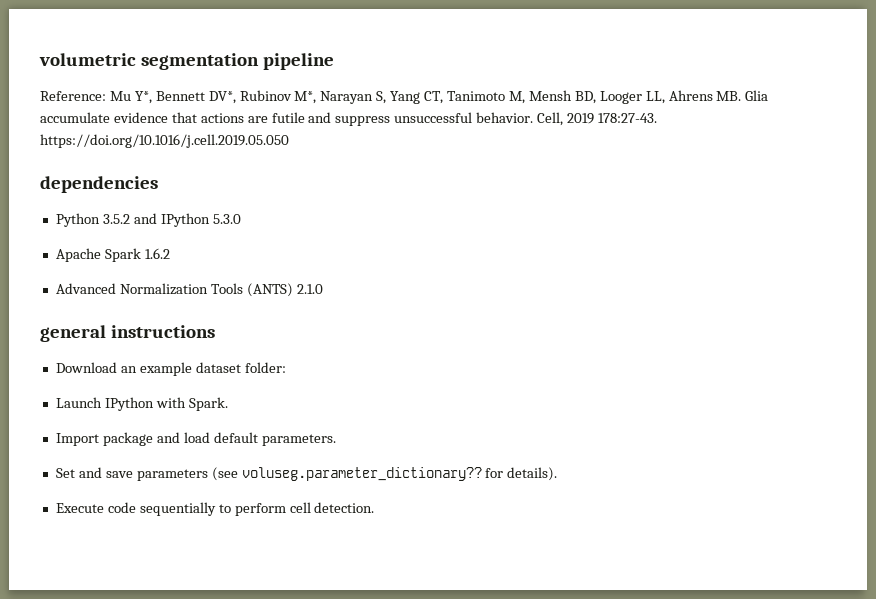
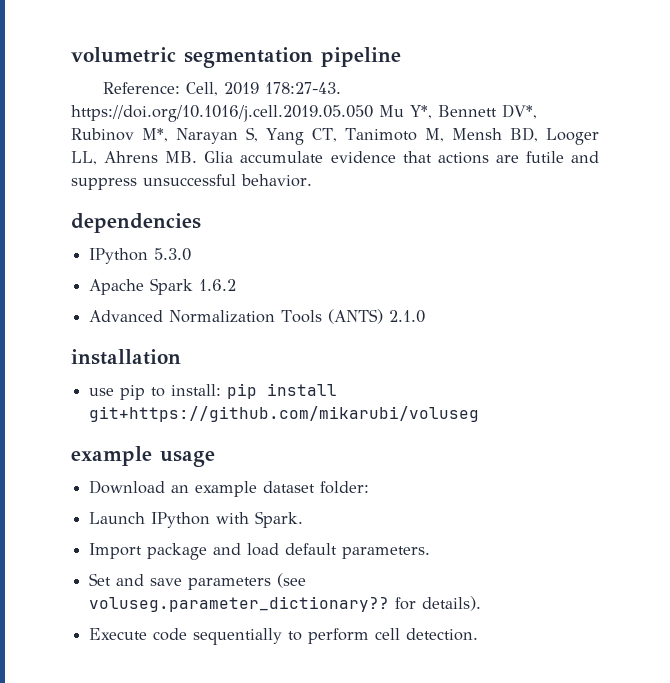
(106, 96) none -> [186,82,342,96] [71,105,373,122] Cell, 2019 178:27-43. https://doi.org/10.1016/j.cell.2019.05.050
[537,112,657,126] [40,134,289,148] [40,176,158,193] [55,213,157,227] Cell, 2019 178:27-43. https://doi.org/10.1016/j.cell.2019.05.050 // dependencies // Python 3.5.2 and -> [71,213,201,233] // dependencies //
[40,325,215,342] general instructions -> [71,349,181,365] [89,383,338,400] [89,406,480,422] [71,446,215,467] installation // use pip to install: pip install git+https://github.com/mikarubi/voluseg // example usage

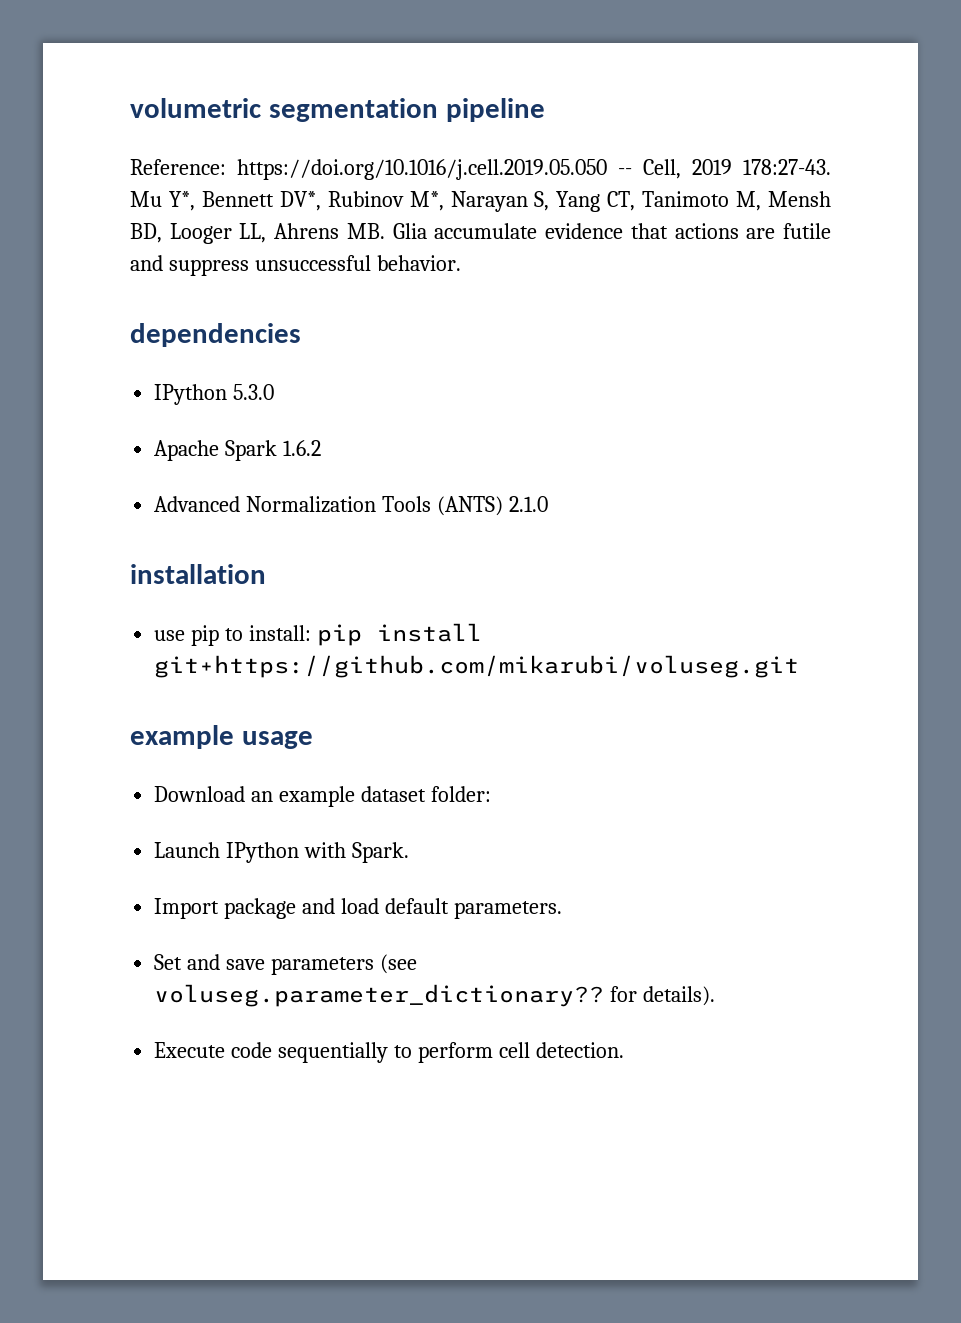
(181, 88) none -> [237,159,632,180] https://doi.org/10.1016/j.cell.2019.05.050 --
[71,105,373,122] https://doi.org/10.1016/j.cell.2019.05.050 -> (831, 167) none
[89,406,480,422] git+https://github.com/mikarubi/voluseg -> [154,655,800,678] git+https://github.com/mikarubi/voluseg.git

